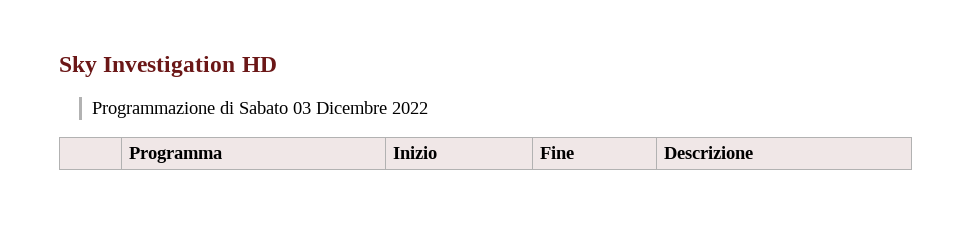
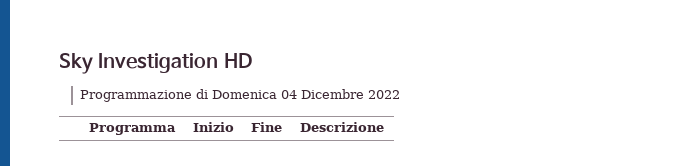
[239,101,312,114] Sabato 03 -> [211,90,297,99] Domenica 04

